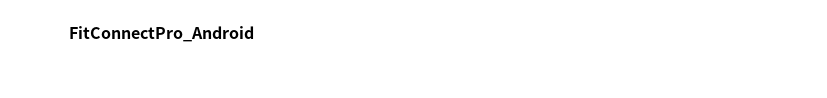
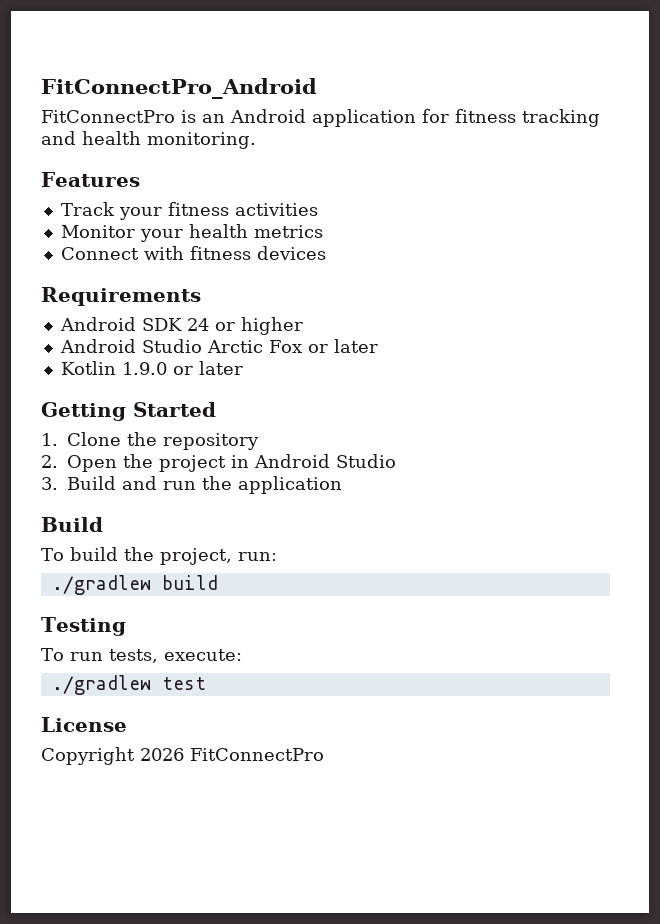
(254, 34) none -> [41,109,600,127] [41,131,256,149] [41,172,140,187] [60,202,318,220] [60,224,323,242] [60,246,326,260] [41,287,201,306] [59,317,303,335] [59,339,378,353] [60,361,243,375] [41,402,216,421] [41,432,259,450] [41,454,396,472] [41,476,342,494] [41,517,103,532] [41,547,277,565] [51,575,218,595] [41,617,126,636] [41,648,242,663] [51,675,206,695] [41,717,127,732] [41,747,324,765] // FitConnectPro is an Android application for fitness tracking and health monitoring. // Features // Track your fitness activities // Monitor your health metrics // Connect with fitness devices // Requirements // Android SDK 24 or higher // Android Studio Arctic Fox or later // Kotlin 1.9.0 or later // Getting Started // 1. Clone the repository // 2. Open the project in Android Studio // 3. Build and run the application // Build // To build the project, run: // ./gradlew build // Testing // To run tests, execute: // ./gradlew test // License // Copyright 2026 FitConnectPro

